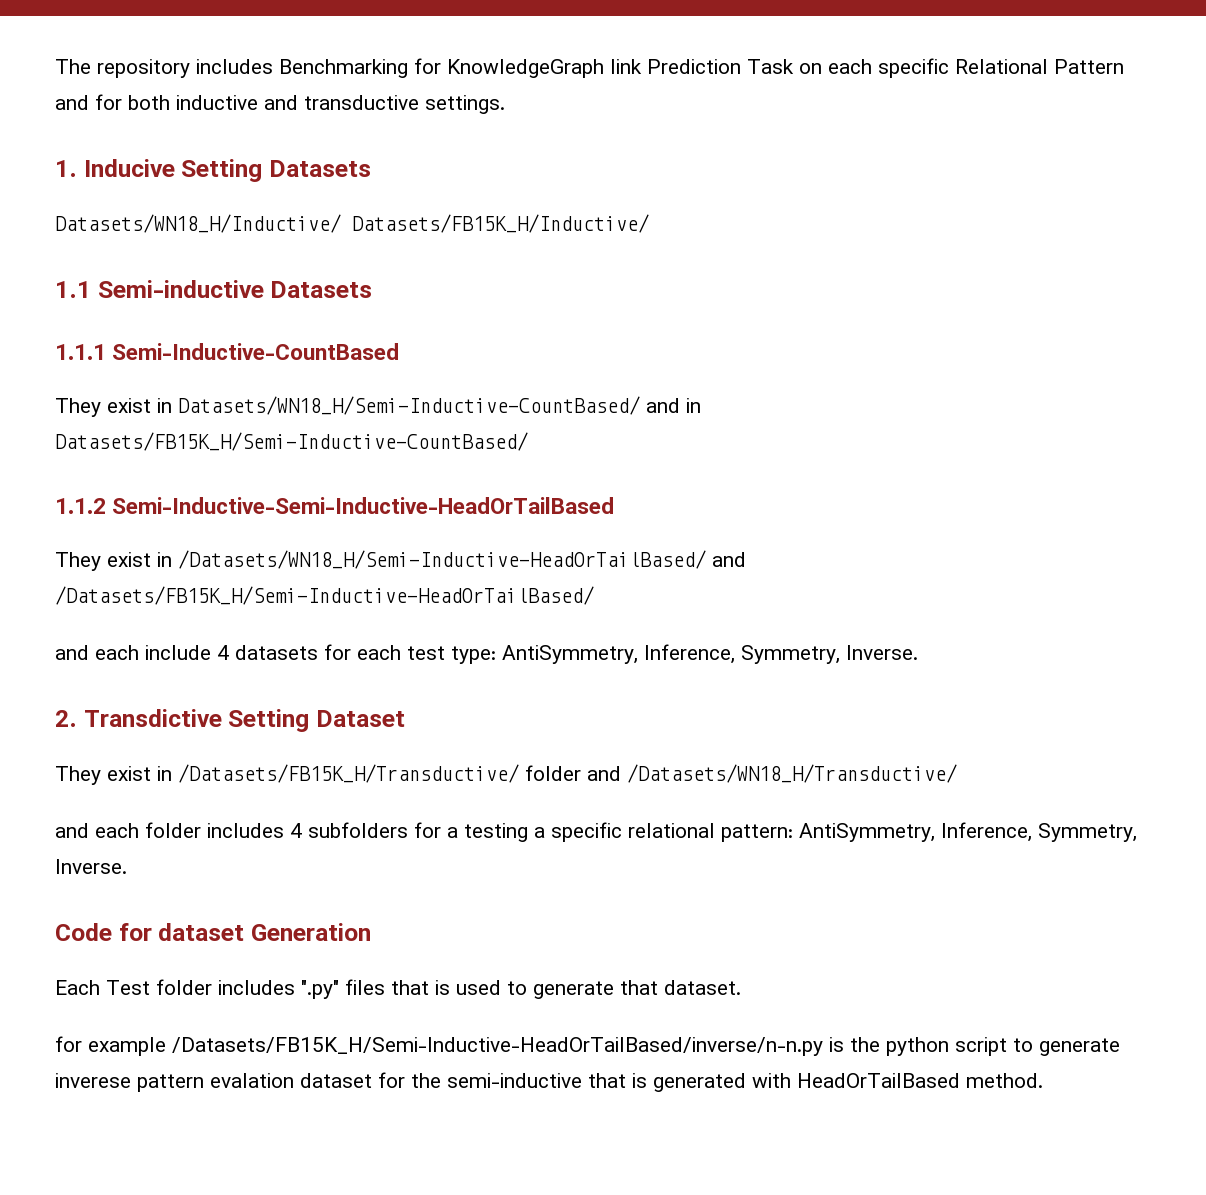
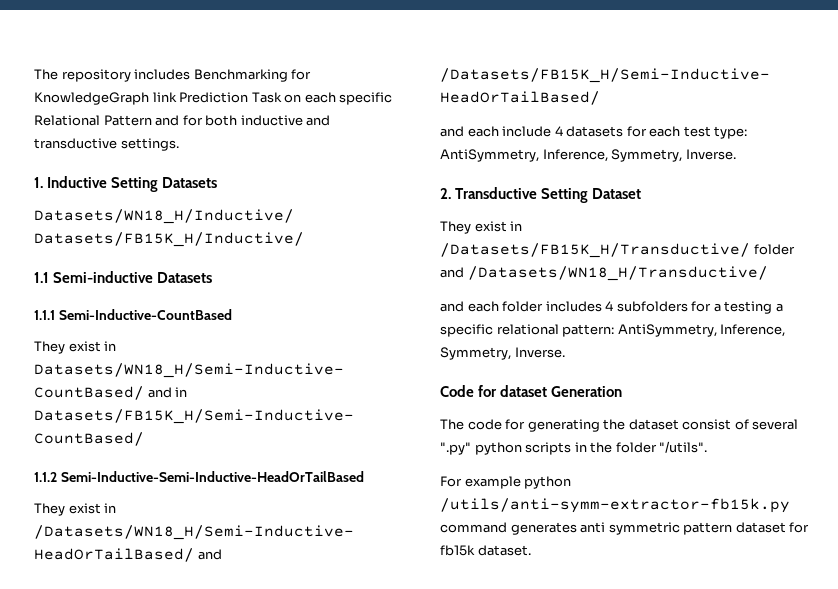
[83,159,175,177] Inducive -> [47,176,108,188] Inductive
[83,709,222,727] Transdictive -> [455,187,538,199] Transductive
[55,979,741,999] [55,1036,1120,1056] [55,1072,1043,1092] Each Test folder includes ".py" files that is used to generate that dataset. // for example /Datasets/FB15K_H/Semi-Inductive-HeadOrTailBased/inverse/n-n.py is the python script to generate inverese pattern evalation dataset for the semi-inductive that is generated with HeadOrTailBased method. -> [440,419,799,432] [440,441,708,455] [440,476,572,489] [440,498,790,513] [440,522,810,535] [440,545,531,556] The code for generating the dataset consist of several ".py" python scripts in the folder "/utils". // For example python /utils/anti-symm-extractor-fb15k.py command generates anti symmetric pattern dataset for fb15k dataset.

